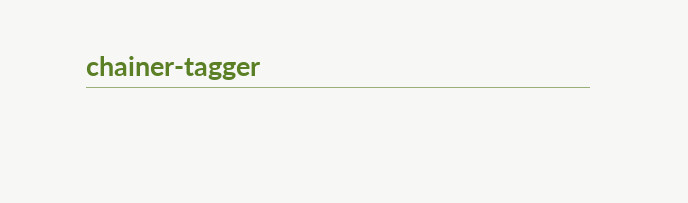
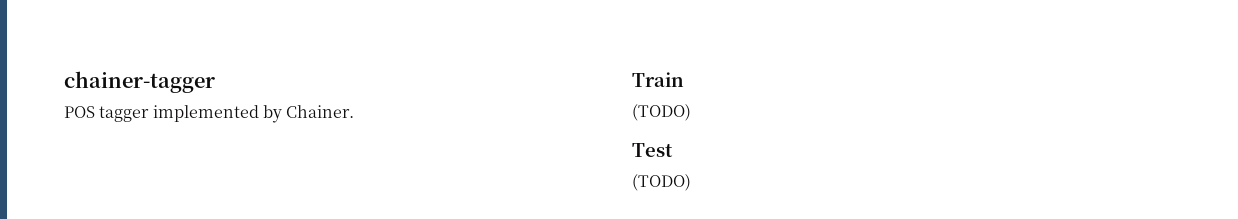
(260, 68) none -> [64,105,355,123] [632,72,684,87] [632,104,691,121] [632,143,673,157] [632,174,691,191] // POS tagger implemented by Chainer. // Train // (TODO) // Test // (TODO)

